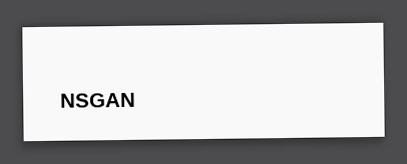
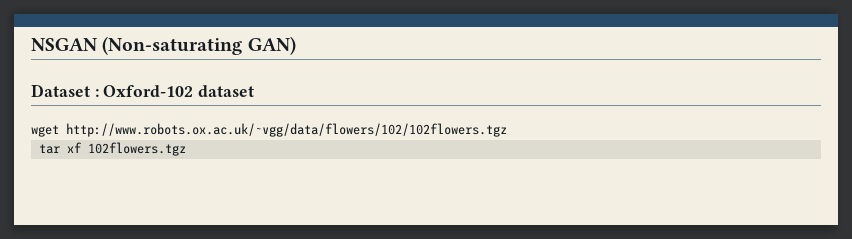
(136, 100) none -> [102,36,296,55] [31,84,255,97] [31,123,507,137] [39,142,187,156] (Non-saturating GAN) // Dataset : Oxford-102 dataset // wget http://www.robots.ox.ac.uk/~vgg/data/flowers/102/102flowers.tgz // tar xf 102flowers.tgz

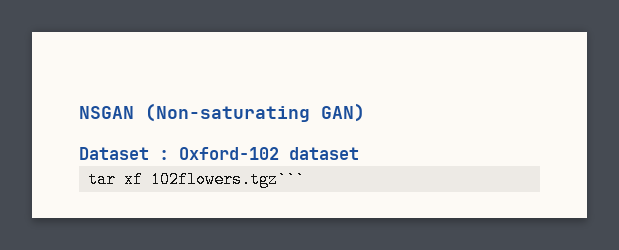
[31,123,507,137] // wget http://www.robots.ox.ac.uk/~vgg/data/flowers/102/102flowers.tgz -> (359, 153) none
[88,142,187,156] 102flowers.tgz -> [151,171,305,188] 102flowers.tgz```

